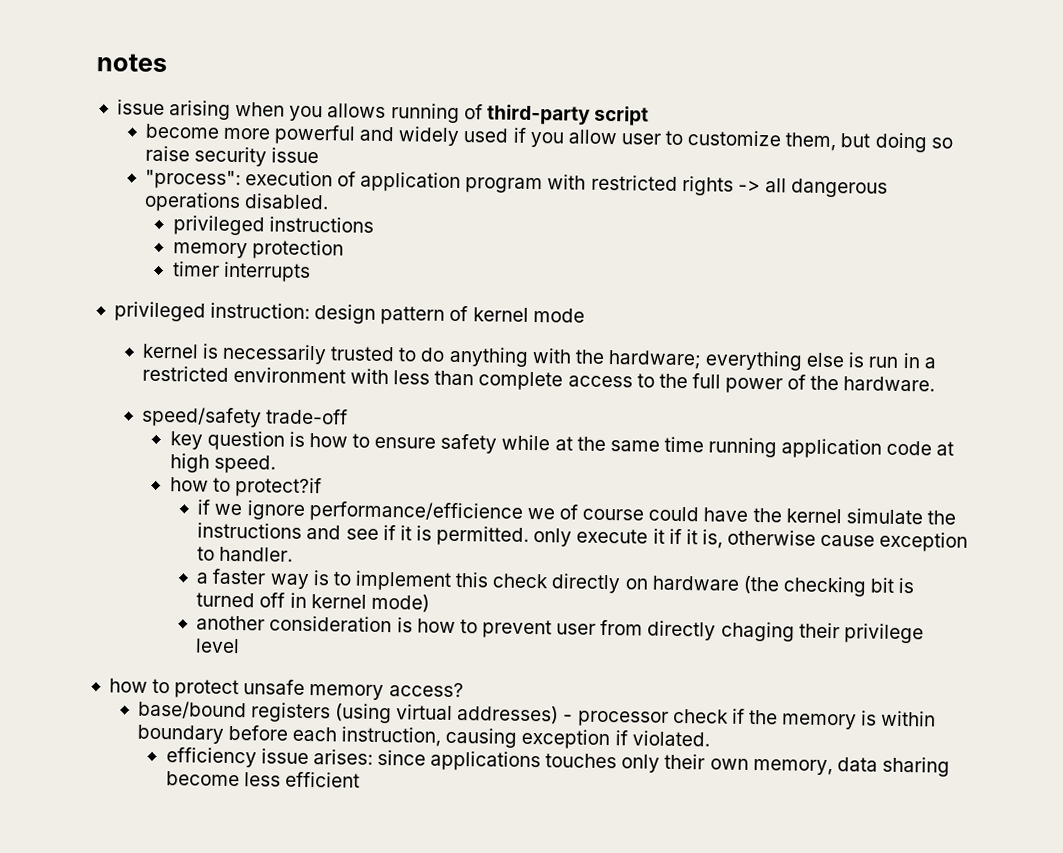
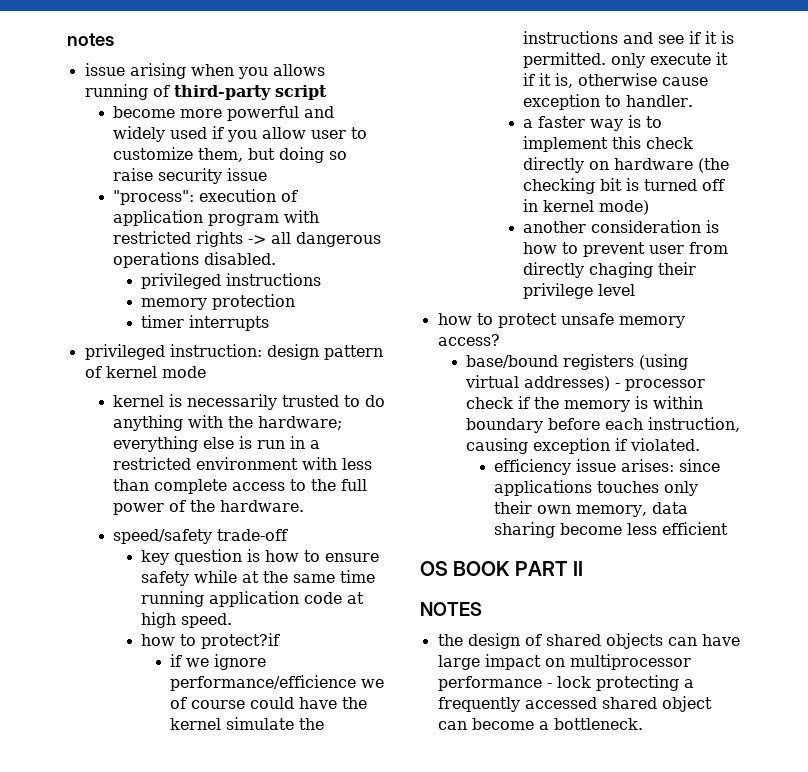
(360, 779) none -> [420,561,584,576] [420,602,482,616] [437,633,740,649] [437,654,691,670] [437,675,694,691] [437,696,712,712] [437,718,643,730] // OS BOOK PART II // NOTES // the design of shared objects can have large impact on multiprocessor performance - lock protecting a frequently accessed shared object can become a bottleneck.

